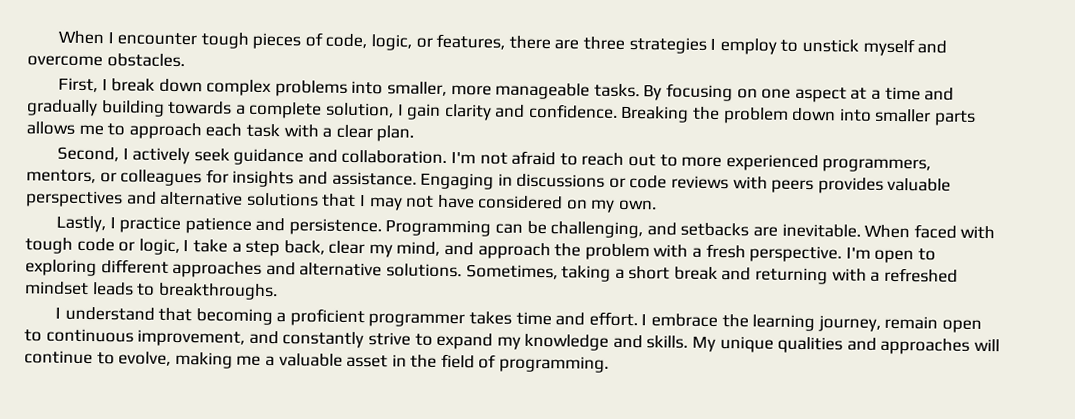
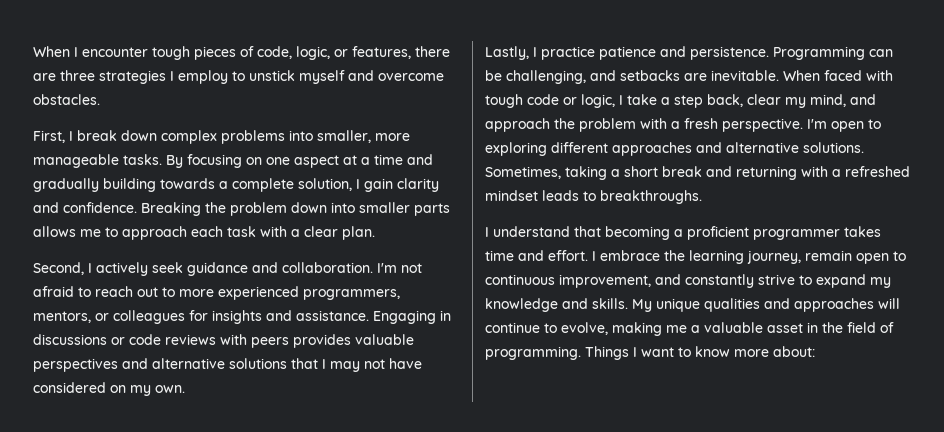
(610, 364) none -> [585,346,815,360] Things I want to know more about:

